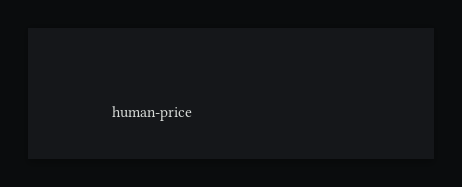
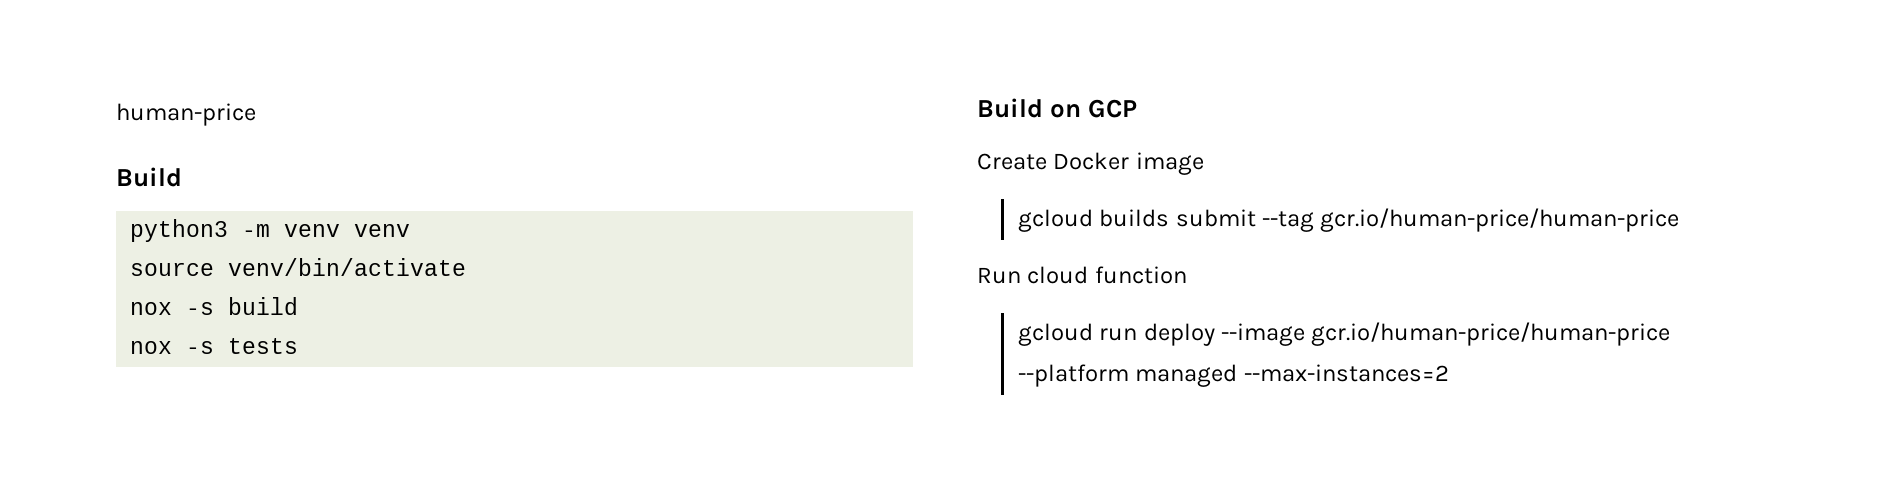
(192, 113) none -> [116,167,182,187] [130,219,411,242] [130,258,467,276] [130,297,299,315] [130,338,299,354] [977,98,1138,118] [977,152,1204,175] [1017,208,1680,232] [977,266,1187,284] [1017,322,1671,346] [1017,364,1449,387] // Build // python3 -m venv venv // source venv/bin/activate // nox -s build // nox -s tests // Build on GCP // Create Docker image // gcloud builds submit --tag gcr.io/human-price/human-price // Run cloud function // gcloud run deploy --image gcr.io/human-price/human-price --platform managed --max-instances=2

